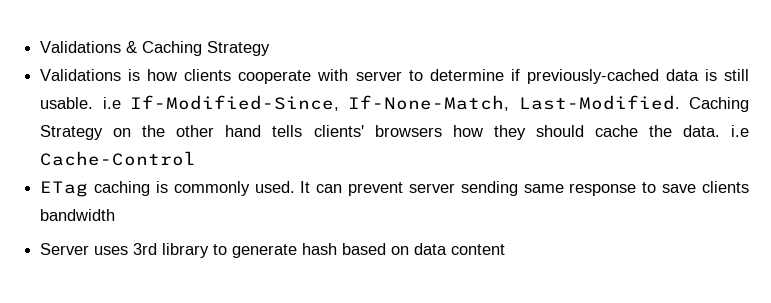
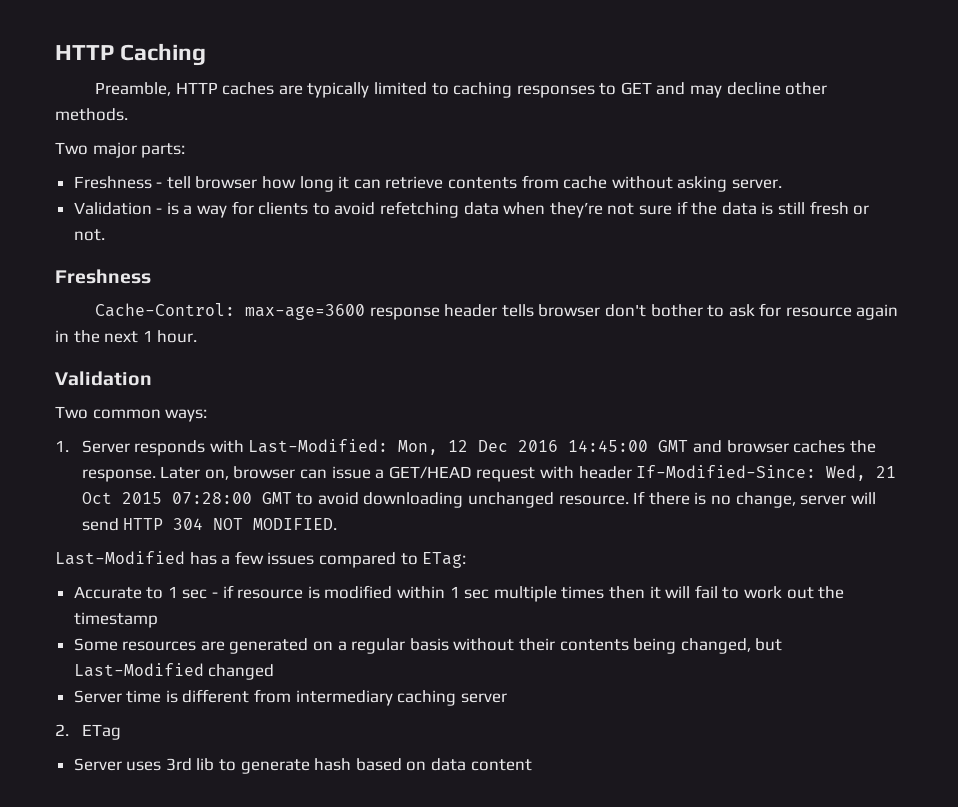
[40,41,271,56] [40,69,749,84] [40,95,749,112] [40,125,750,140] [40,151,197,166] [40,181,749,197] [40,209,116,221] Validations & Caching Strategy // Validations is how clients cooperate with server to determine if previously-cached data is still usable. i.e If-Modified-Since, If-None-Match, Last-Modified. Caching Strategy on the other hand tells clients' browsers how they should cache the data. i.e Cache-Control // ETag caching is commonly used. It can prevent server sending same response to save clients bandwidth -> [55,43,207,66] [94,82,828,98] [55,108,128,121] [55,142,186,158] [73,175,782,192] [73,201,870,218] [73,229,105,241] [55,269,151,284] [94,303,899,320] [55,330,198,343] [55,371,152,386] [55,406,208,422] [55,439,876,456] [81,465,897,482] [81,491,876,508] [81,518,338,531] [55,551,467,568] [73,585,845,602] [73,612,158,628] [73,638,783,654] [73,663,275,680] [73,689,507,706] [55,724,121,740] HTTP Caching // Preamble, HTTP caches are typically limited to caching responses to GET and may decline other methods. // Two major parts: // Freshness - tell browser how long it can retrieve contents from cache without asking server. // Validation - is a way for clients to avoid refetching data when they’re not sure if the data is still fresh or not. // Freshness // Cache-Control: max-age=3600 response header tells browser don't bother to ask for resource again in the next 1 hour. // Validation // Two common ways: // 1. Server responds with Last-Modified: Mon, 12 Dec 2016 14:45:00 GMT and browser caches the response. Later on, browser can issue a GET/HEAD request with header If-Modified-Since: Wed, 21 Oct 2015 07:28:00 GMT to avoid downloading unchanged resource. If there is no change, server will send HTTP 304 NOT MODIFIED. // Last-Modified has a few issues compared to ETag: // Accurate to 1 sec - if resource is modified within 1 sec multiple times then it will fail to work out the timestamp // Some resources are generated on a regular basis without their contents being changed, but Last-Modified changed // Server time is different from intermediary caching server // 2. ETag
[162,243,210,258] library -> [196,758,215,771] lib

